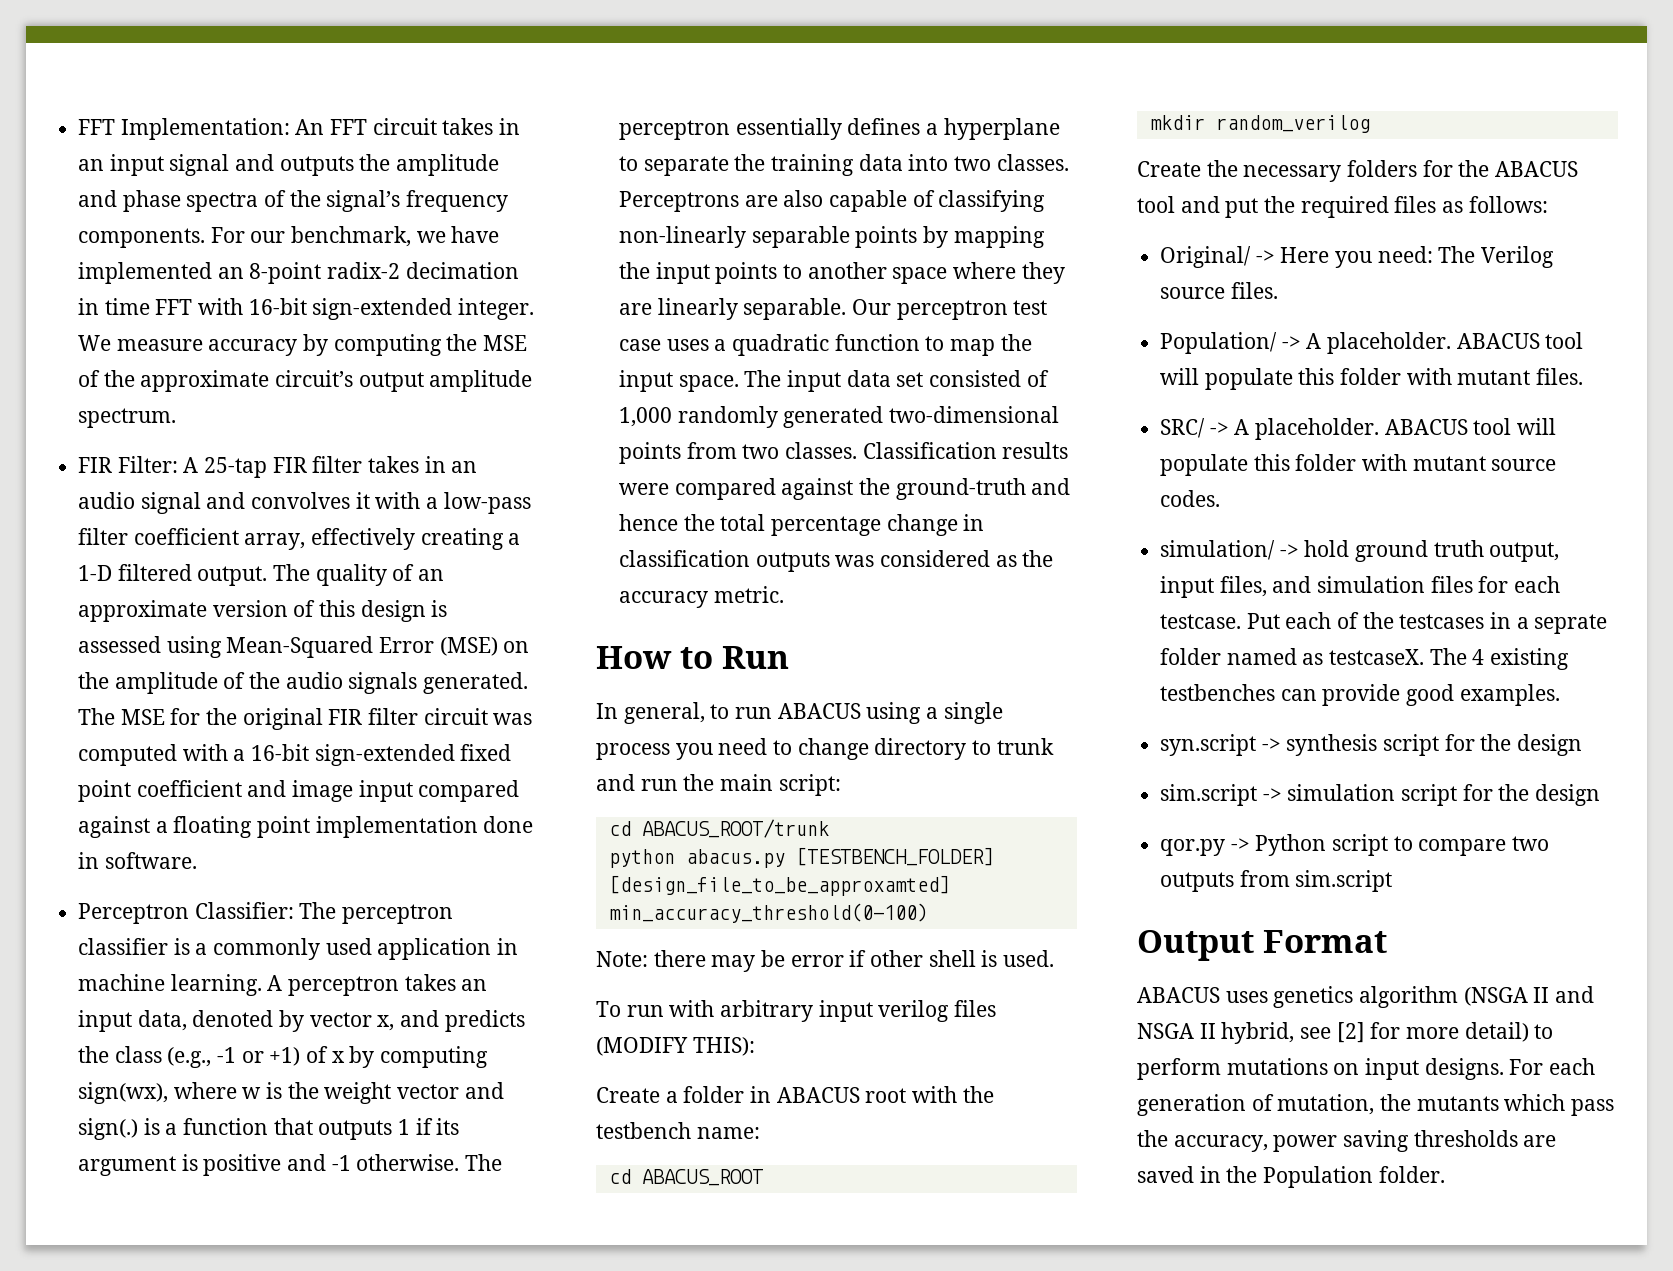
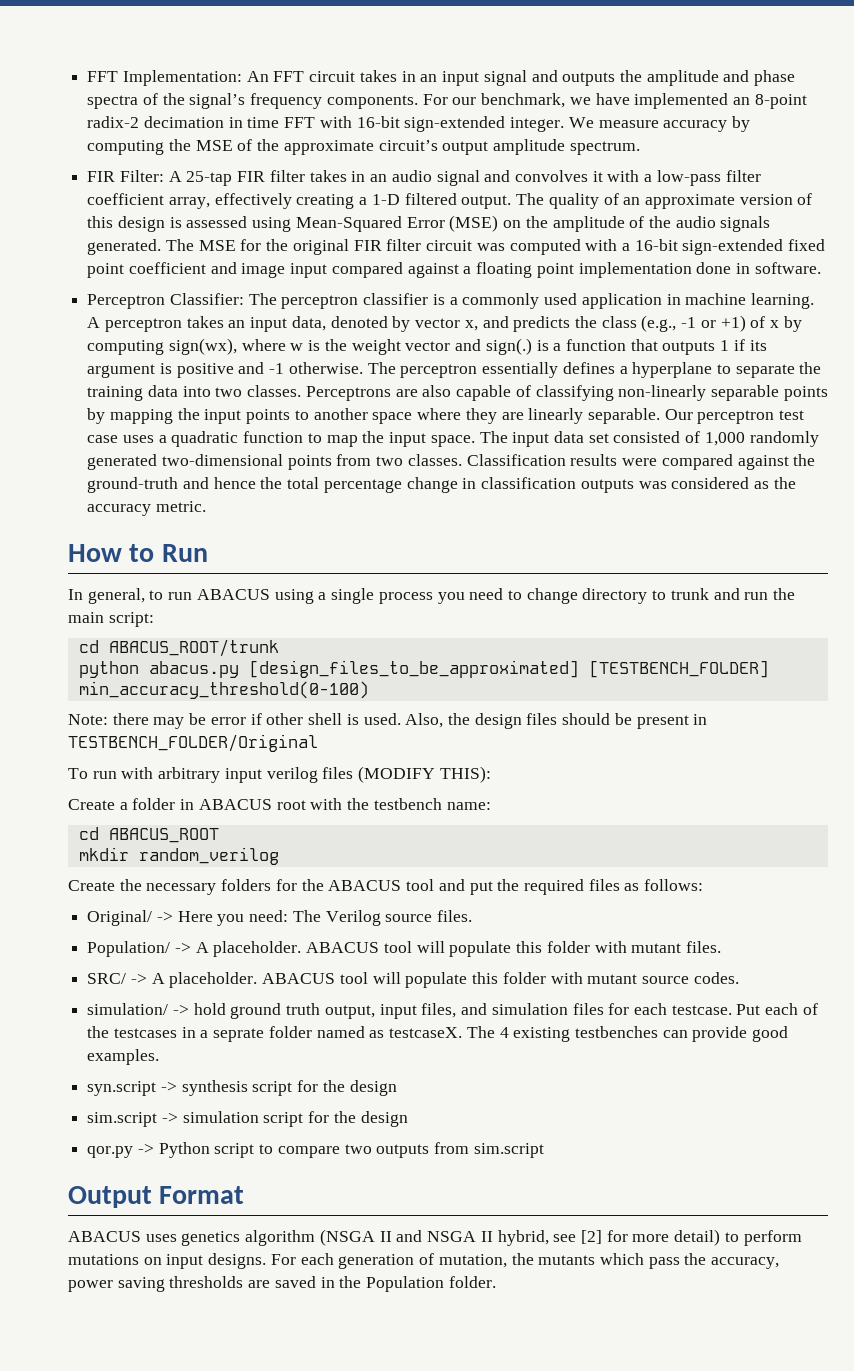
[795,847,994,866] [608,875,950,896] [TESTBENCH_FOLDER] [design_file_to_be_approxamted] -> [248,660,769,678] [design_files_to_be_approximated] [TESTBENCH_FOLDER]
(1055, 958) none -> [405,713,708,729] [68,734,318,752] Also, the design files should be present in TESTBENCH_FOLDER/Original

